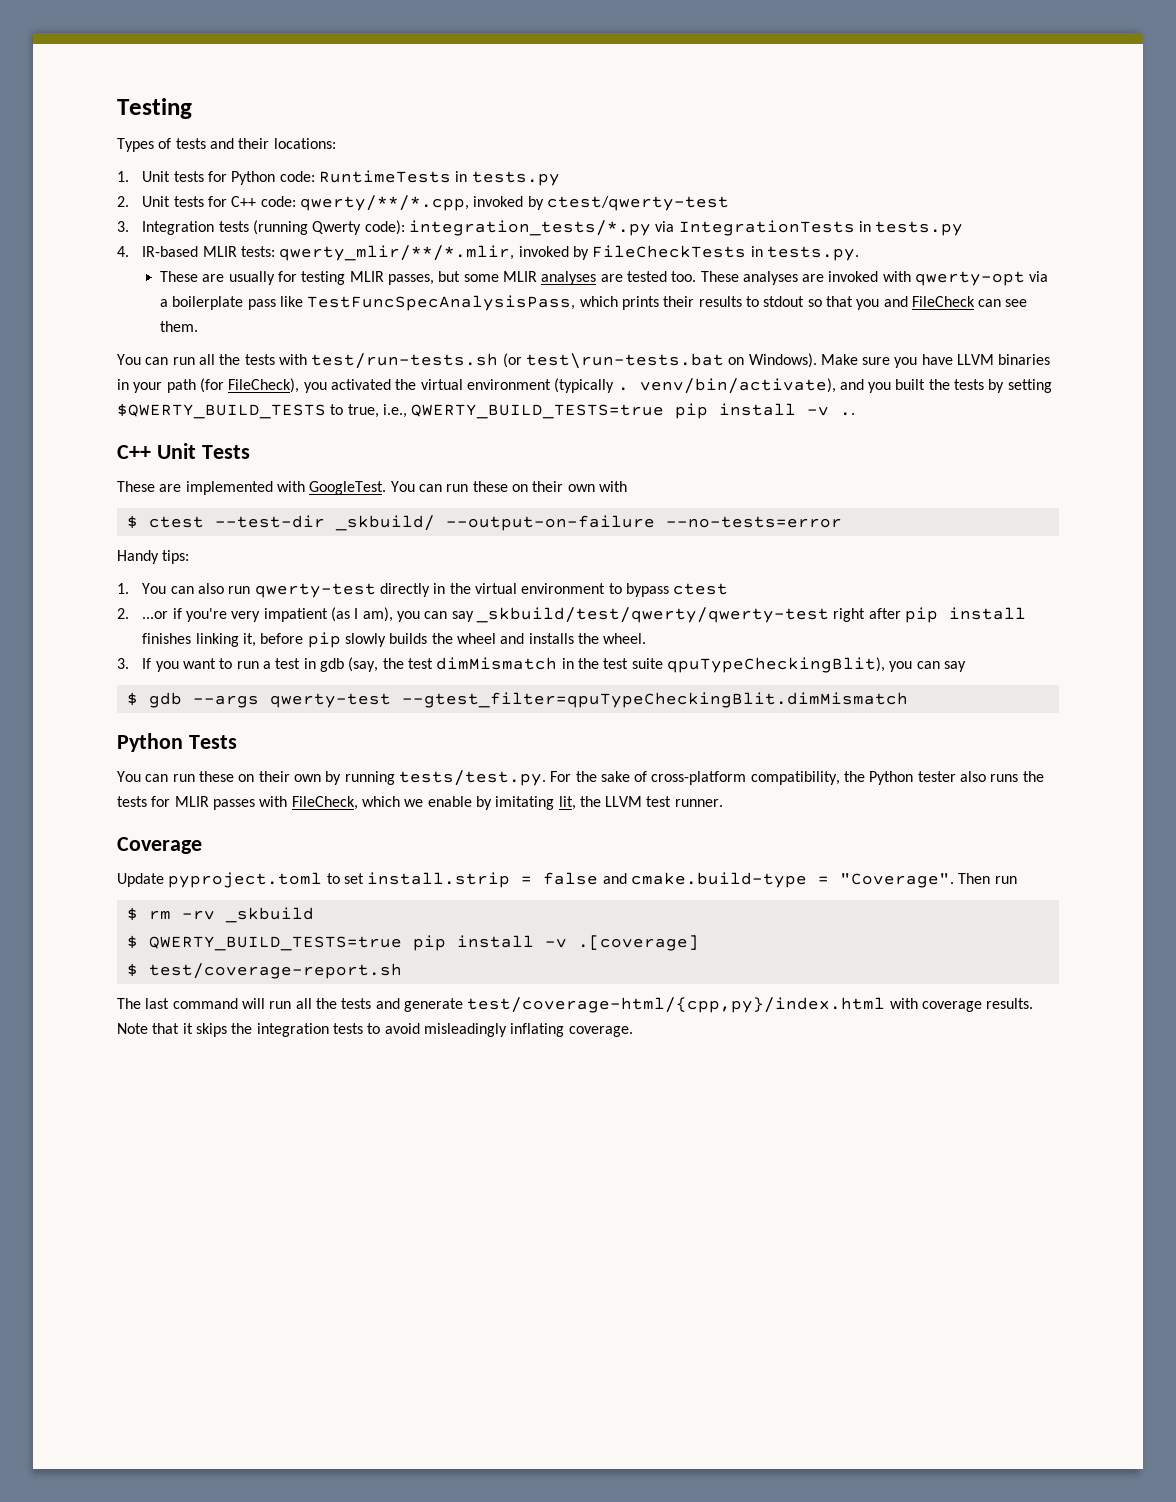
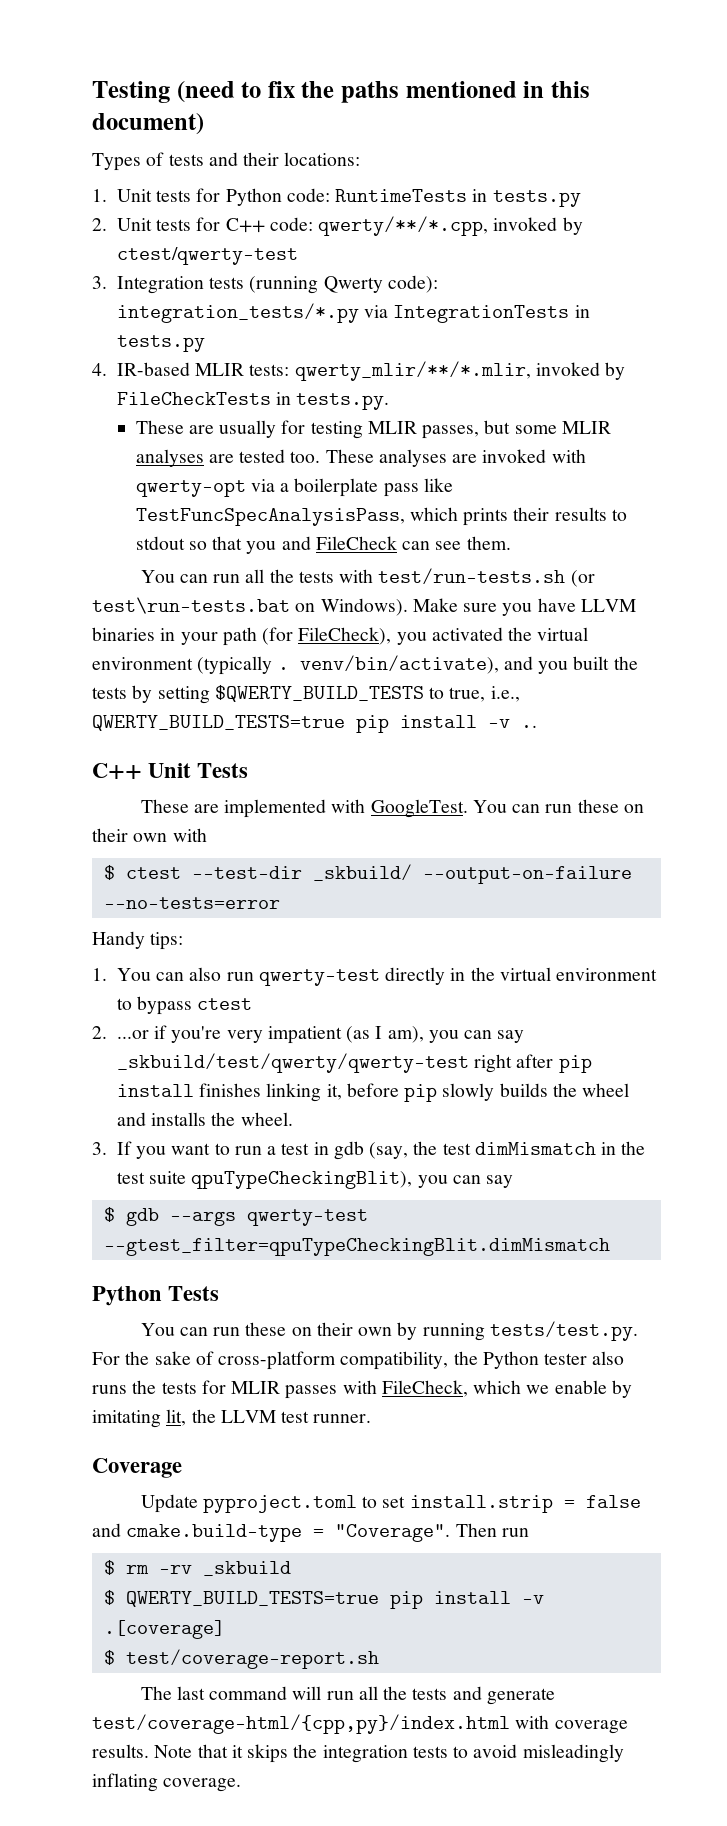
(192, 108) none -> [176,81,590,103] [92,113,204,135] (need to fix the paths mentioned in this document)

